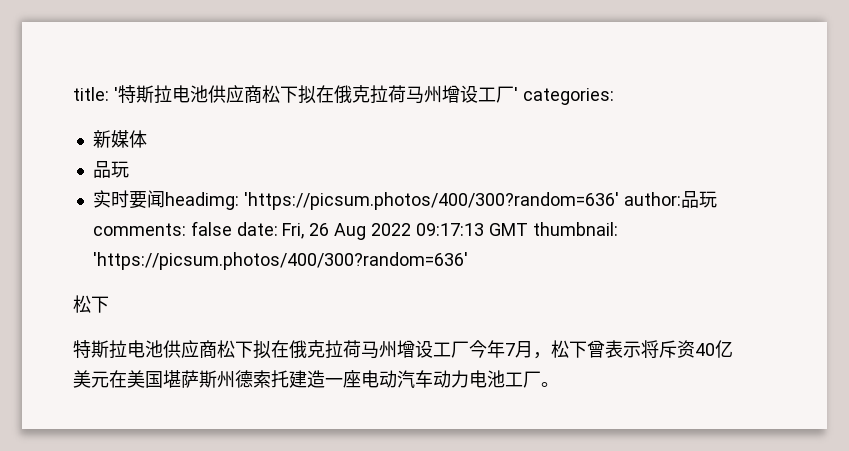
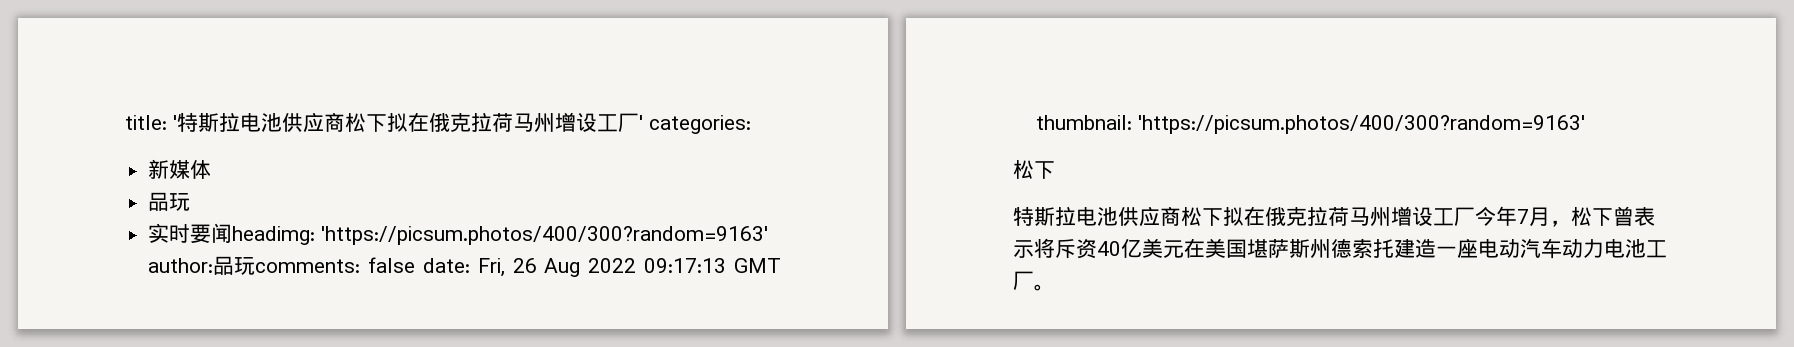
[243,192,619,210] 'https://picsum.photos/400/300?random=636' -> [321,226,769,245] 'https://picsum.photos/400/300?random=9163'
[92,252,468,270] 'https://picsum.photos/400/300?random=636' -> [1138,115,1586,134] 'https://picsum.photos/400/300?random=9163'

